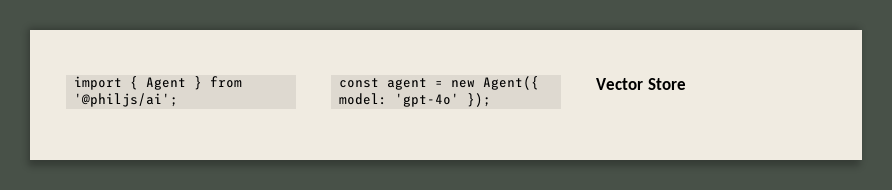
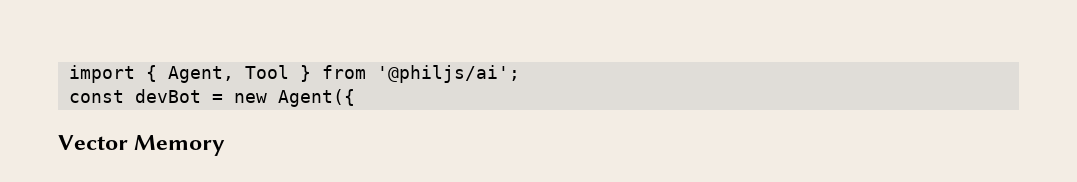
[146,77,187,90] Agent -> [167,65,289,83] Agent, Tool
[387,78,428,90] agent -> [134,89,201,103] devBot
[339,93,492,107] model: 'gpt-4o' }); -> (355, 98) none
[647,78,686,90] Store -> [134,135,226,156] Memory

